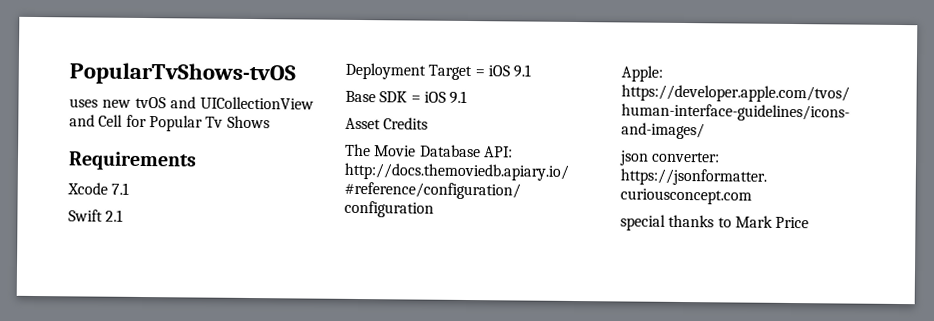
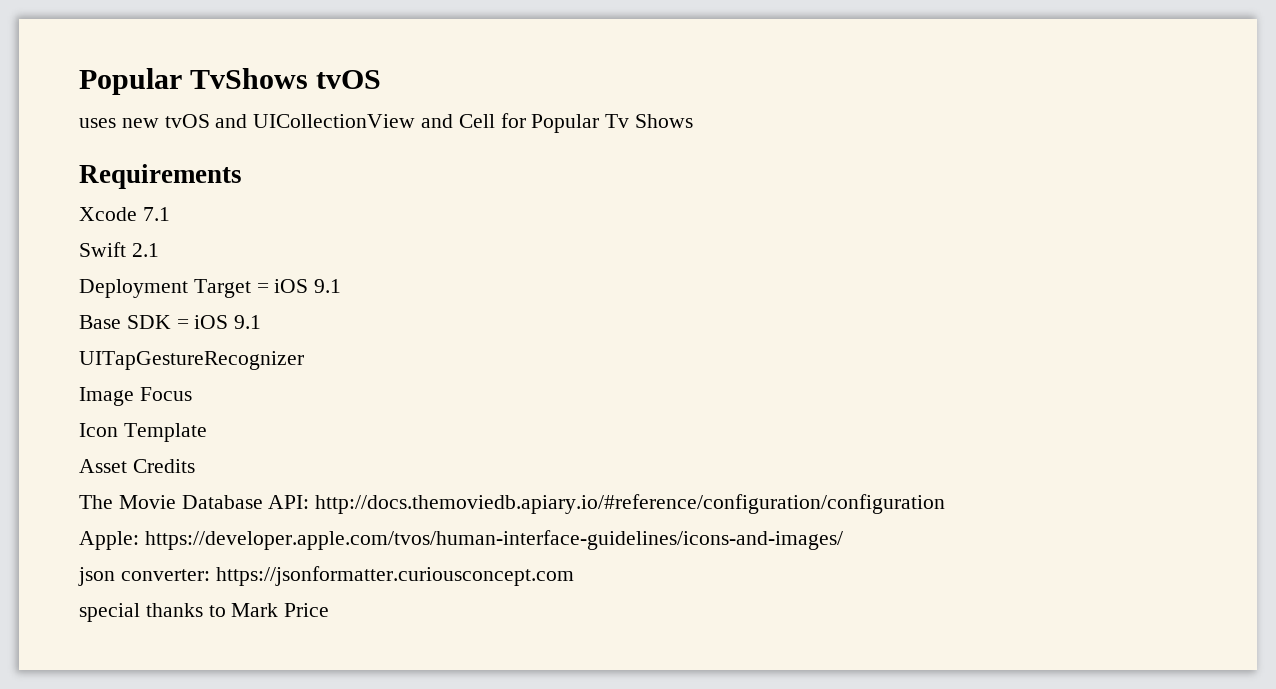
[69,62,296,86] PopularTvShows-tvOS -> [79,68,382,95] Popular TvShows tvOS
(468, 97) none -> [79,351,304,370] [79,387,192,406] [79,423,207,442] // UITapGestureRecognizer // Image Focus // Icon Template

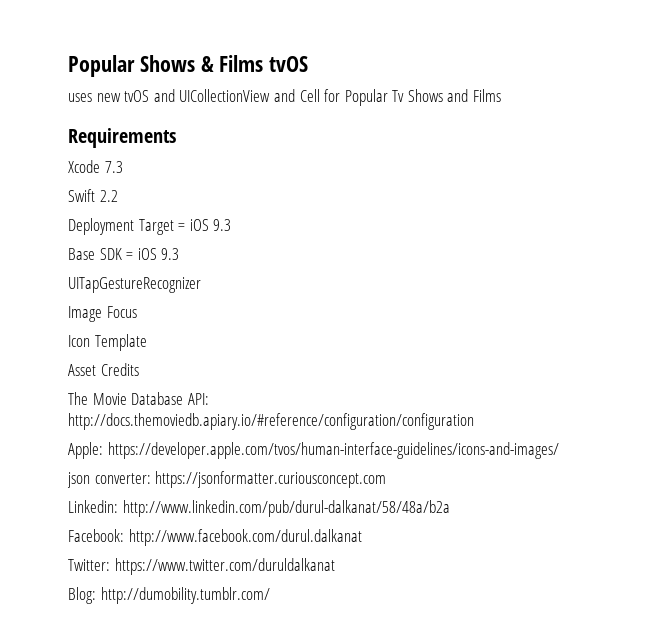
[79,68,309,95] Popular TvShows -> [68,55,264,77] Popular Shows & Films
(694, 121) none -> [447,89,502,102] and Films
[142,207,170,221] 7.1 -> [104,161,123,173] 7.3
[131,243,159,257] 2.1 -> [99,190,118,202] 2.2
[314,279,342,293] 9.1 -> [213,219,232,231] 9.3
[234,315,262,329] 9.1 -> [161,248,180,260] 9.3
[79,603,330,622] special thanks to Mark Price -> [68,500,450,517] [68,529,362,546] [68,558,335,575] [68,587,270,604] Linkedin: http://www.linkedin.com/pub/durul-dalkanat/58/48a/b2a // Facebook: http://www.facebook.com/durul.dalkanat // Twitter: https://www.twitter.com/duruldalkanat // Blog: http://dumobility.tumblr.com/

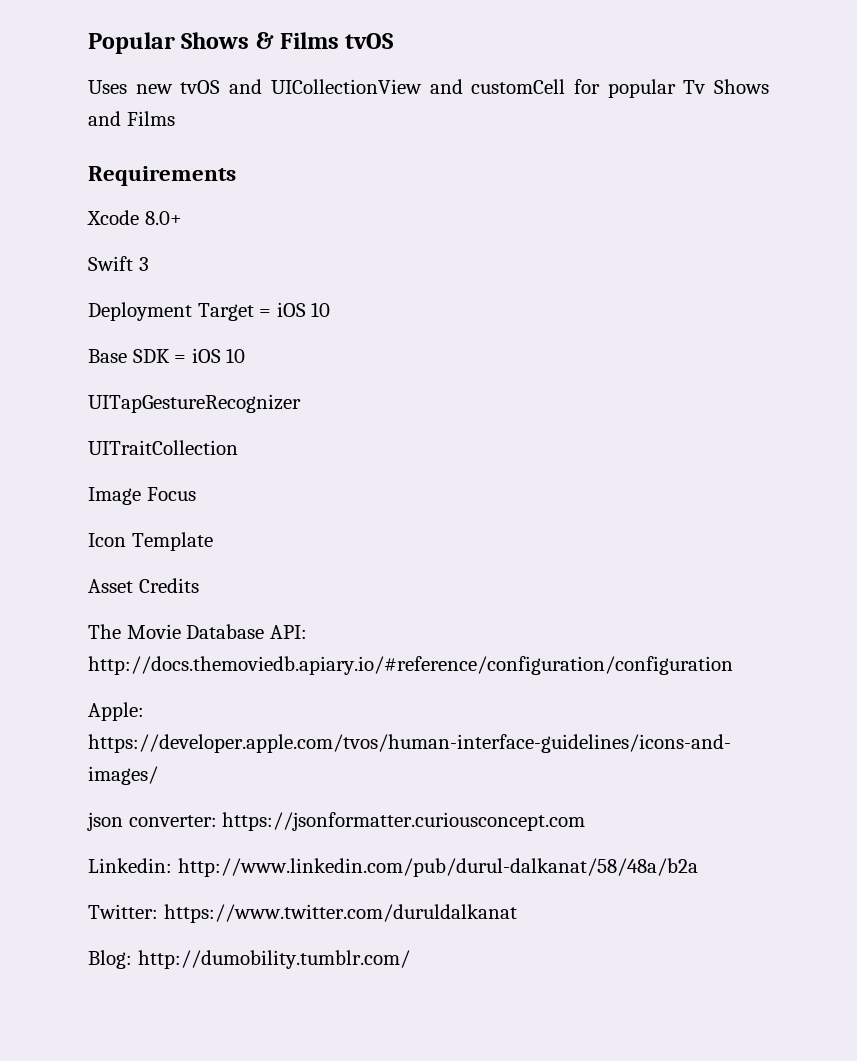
[68,93,92,102] uses -> [88,80,127,94] Uses
[299,89,388,106] Cell for Popular -> [471,79,676,98] customCell for popular
[104,161,123,173] 7.3 -> [144,211,182,225] 8.0+
[99,190,118,202] 2.2 -> [138,257,149,271] 3
[213,219,232,231] 9.3 -> [311,302,331,317] 10
[161,248,180,260] 9.3 -> [226,348,246,363] 10
(201, 285) none -> [88,440,238,455] // UITraitCollection
[68,529,362,546] // Facebook: http://www.facebook.com/durul.dalkanat -> (698, 867) none

